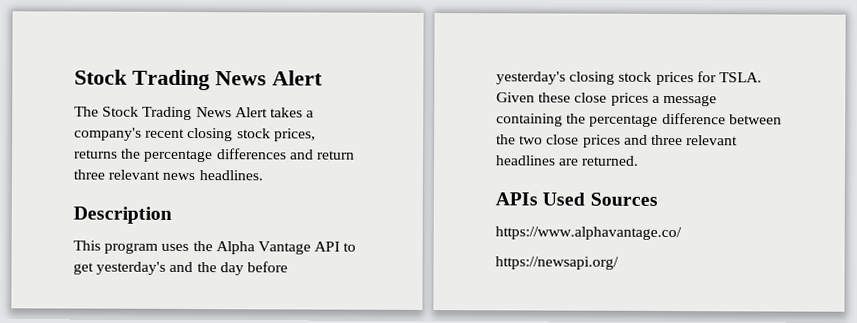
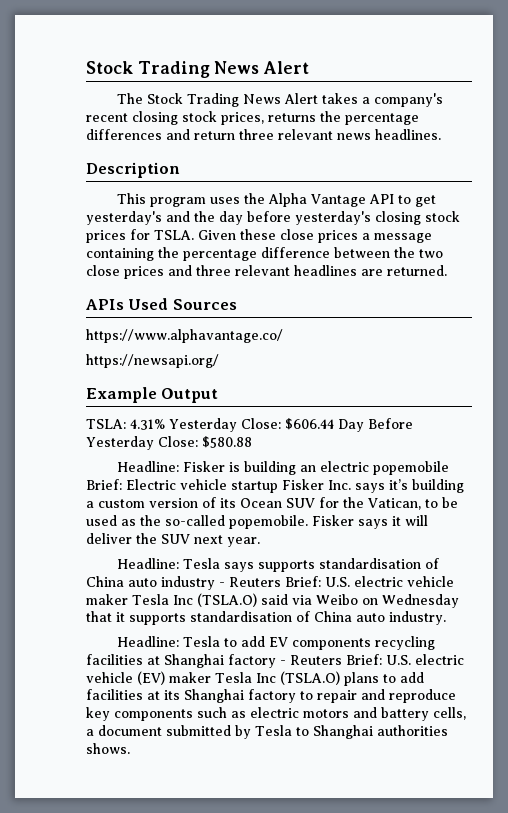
(619, 263) none -> [86,387,219,403] [86,418,413,432] [86,436,252,450] [116,461,449,475] [86,479,464,493] [86,497,458,510] [86,515,428,529] [86,533,260,547] [116,558,439,572] [86,576,454,590] [86,593,459,608] [86,611,446,625] [116,636,435,650] [86,654,464,668] [86,671,424,686] [86,689,456,703] [86,707,466,721] [86,725,448,739] [86,743,130,754] // Example Output // TSLA: 4.31% Yesterday Close: $606.44 Day Before Yesterday Close: $580.88 // Headline: Fisker is building an electric popemobile Brief: Electric vehicle startup Fisker Inc. says it’s building a custom version of its Ocean SUV for the Vatican, to be used as the so-called popemobile. Fisker says it will deliver the SUV next year. // Headline: Tesla says supports standardisation of China auto industry - Reuters Brief: U.S. electric vehicle maker Tesla Inc (TSLA.O) said via Weibo on Wednesday that it supports standardisation of China auto industry. // Headline: Tesla to add EV components recycling facilities at Shanghai factory - Reuters Brief: U.S. electric vehicle (EV) maker Tesla Inc (TSLA.O) plans to add facilities at its Shanghai factory to repair and reproduce key components such as electric motors and battery cells, a document submitted by Tesla to Shanghai authorities shows.

